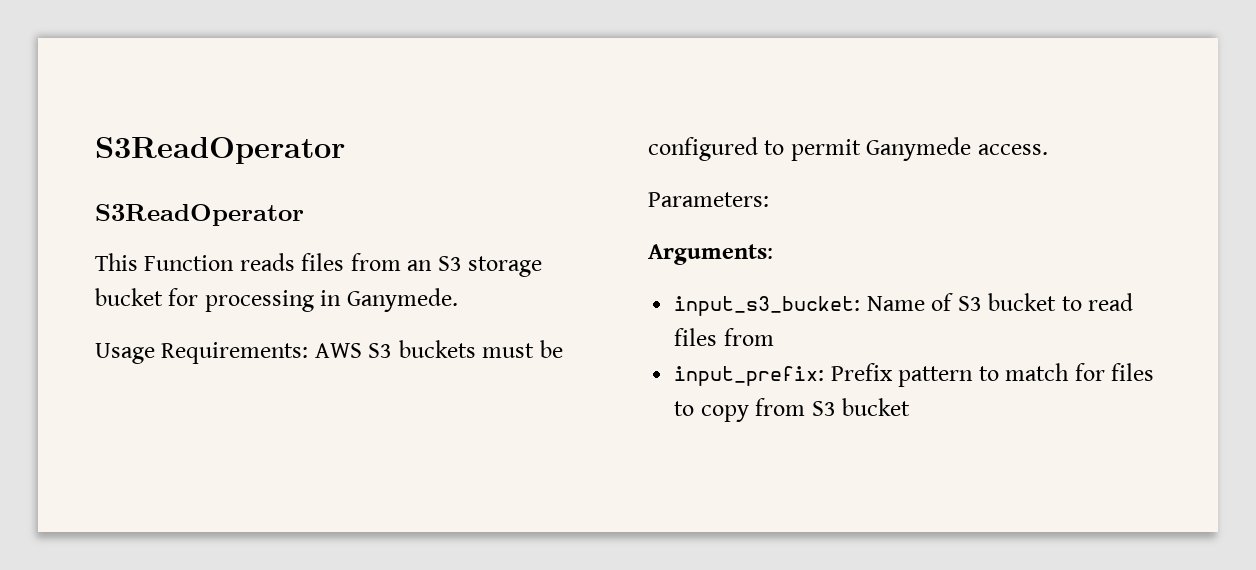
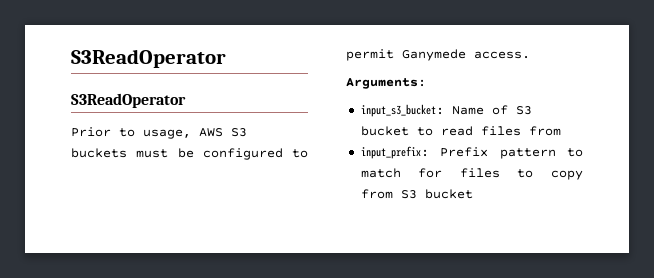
[95,253,543,277] [95,288,458,312] [95,342,309,364] This Function reads files from an S3 storage bucket for processing in Ganymede. // Usage Requirements: -> [71,127,191,139] Prior to usage,
[648,192,769,207] // Parameters: -> (530, 55) none

